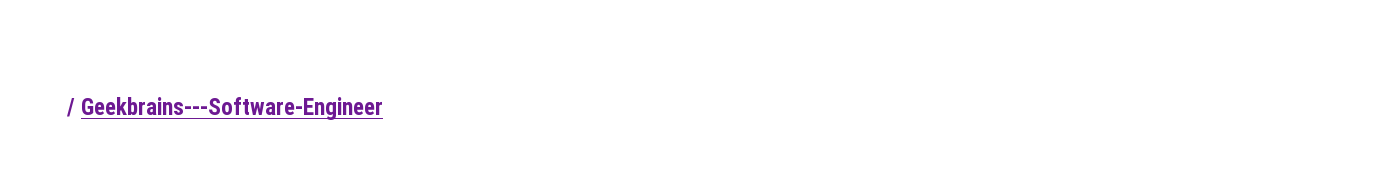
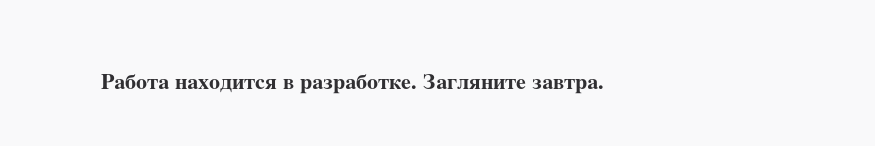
[66,97,384,120] / Geekbrains---Software-Engineer -> [101,74,604,94] Работа находится в разработке. Загляните завтра.

